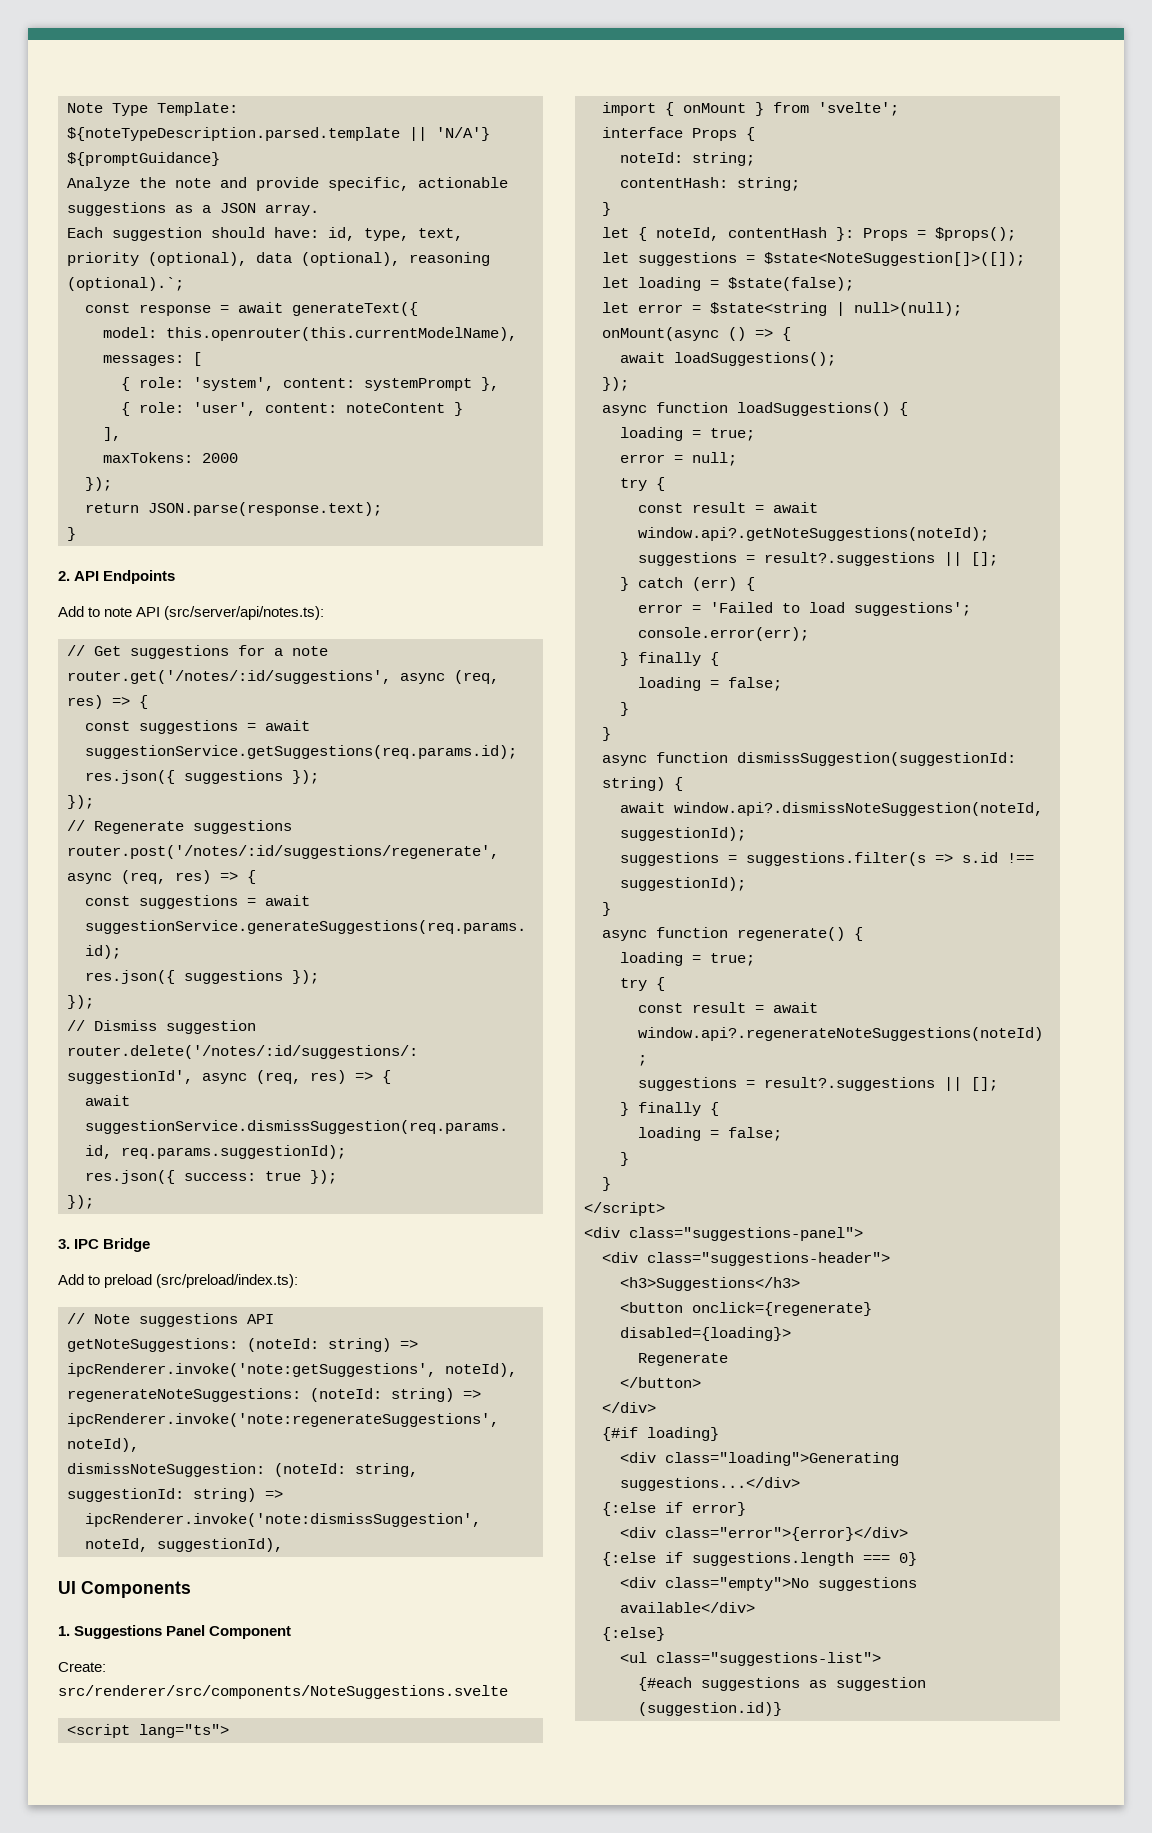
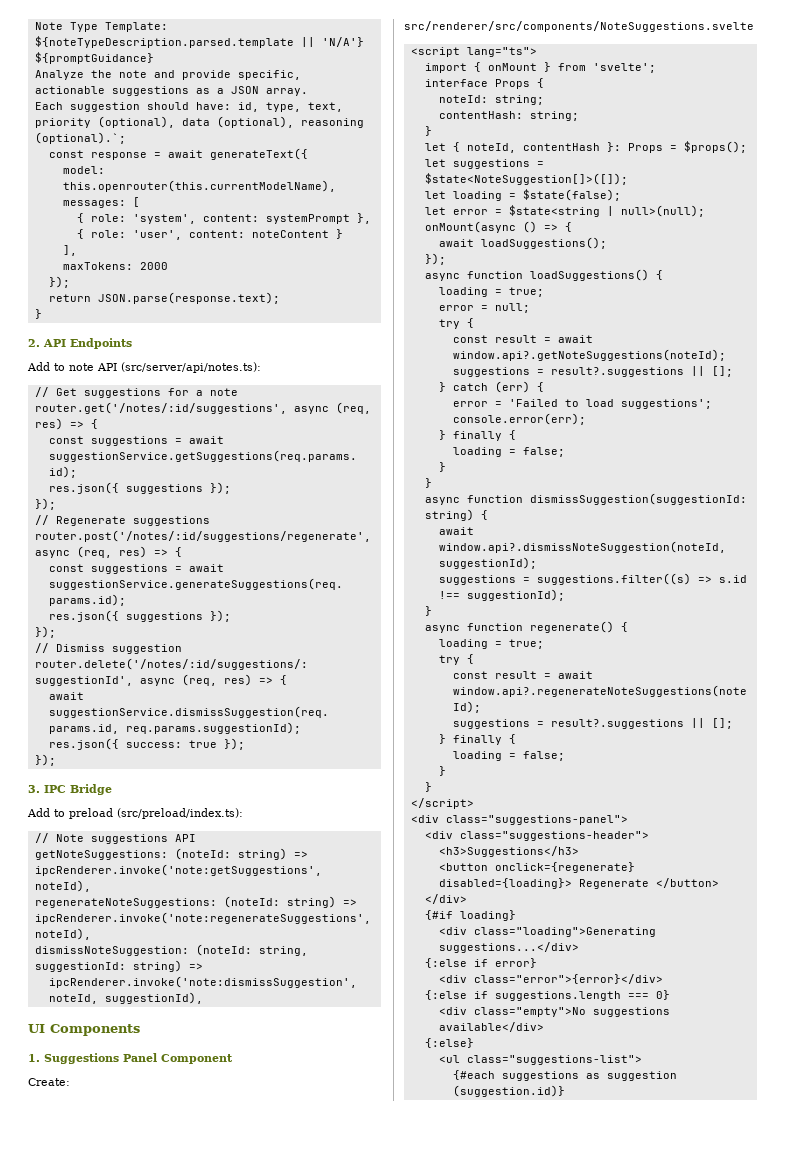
[746,852,926,866] suggestions.filter(s -> [536,573,691,585] suggestions.filter((s)
[638,1353,728,1366] // Regenerate // -> [578,879,649,889] Regenerate

